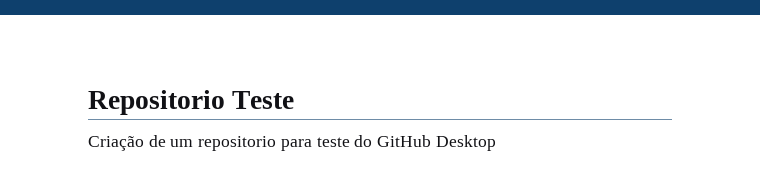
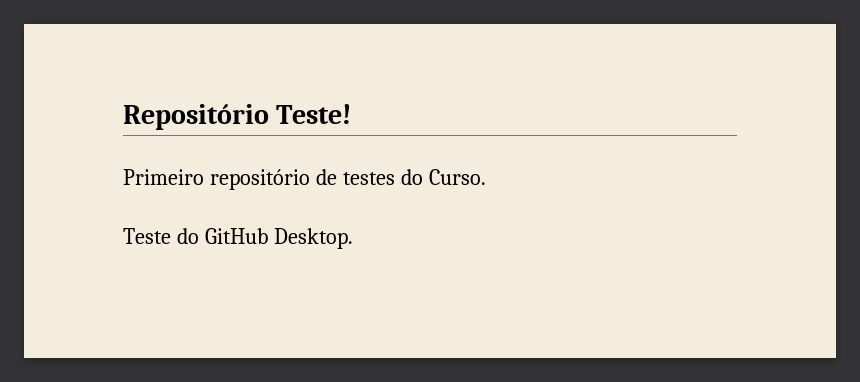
[88,90,295,115] [88,135,350,151] Repositorio Teste // Criação de um repositorio para teste -> [123,104,352,130] [123,169,486,190] [123,228,171,244] Repositório Teste! // Primeiro repositório de testes do Curso. // Teste
[435,135,496,151] Desktop -> [273,228,353,249] Desktop.

